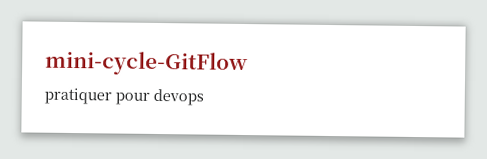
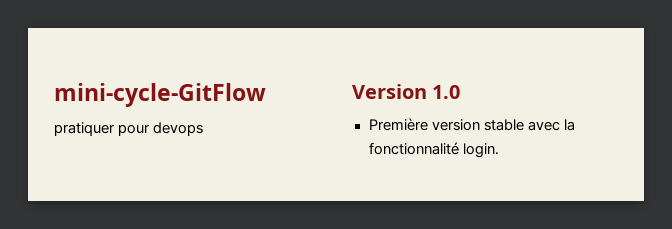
(204, 97) none -> [352,84,461,99] [368,118,575,131] [368,142,499,158] // Version 1.0 // Première version stable avec la fonctionnalité login.

